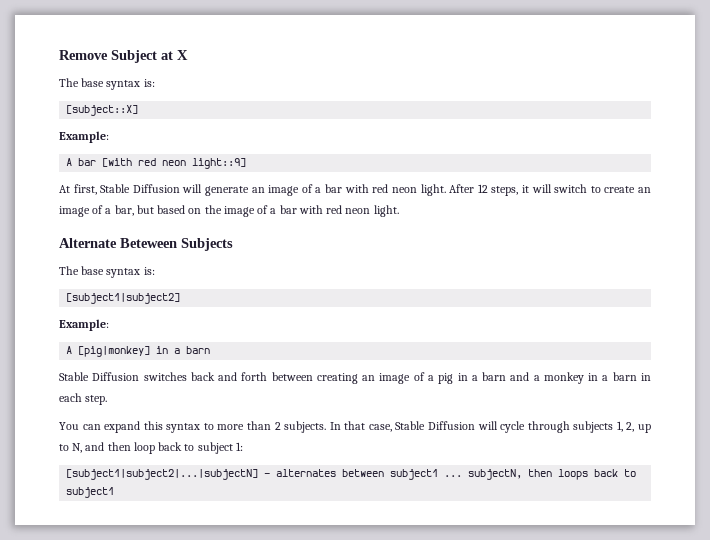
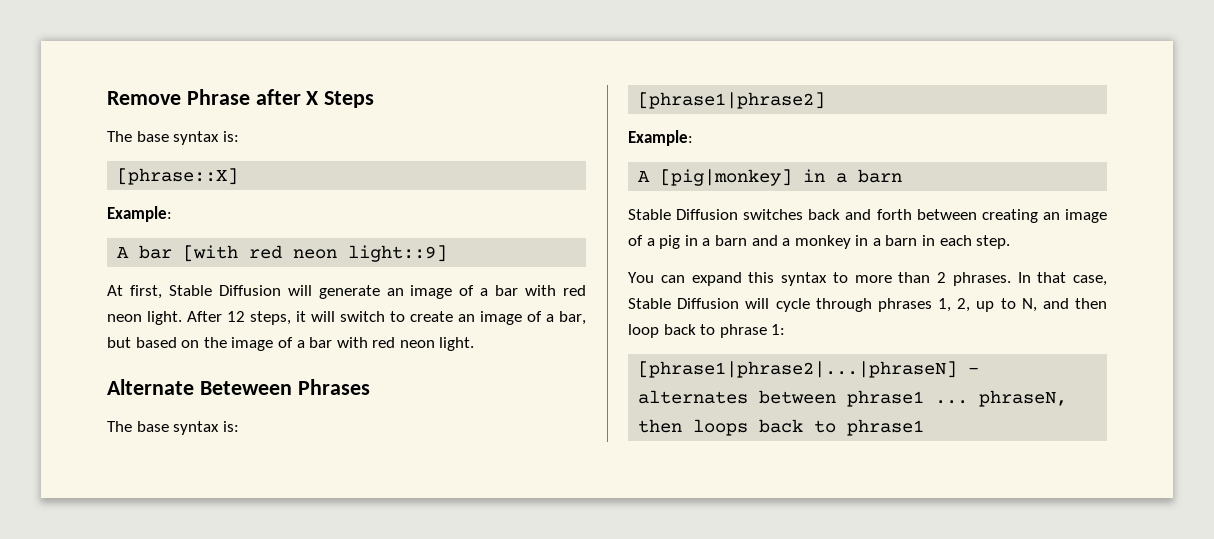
[111,50,173,63] Subject at -> [186,89,301,105] Phrase after
[59,78,155,90] [66,105,139,116] // The base syntax is: // [subject::X] -> [324,91,375,108] [107,131,239,145] [117,168,239,185] Steps // The base syntax is: // [phrase::X]
[181,238,233,251] [59,266,155,278] [66,293,181,304] Subjects // The base syntax is: // [subject1|subject2] -> [297,379,370,395] [107,421,239,435] [638,92,826,109] Phrases // The base syntax is: // [phrase1|phrase2]
[284,421,327,433] subjects. -> [952,272,1011,286] phrases.
[573,421,614,433] subjects -> [877,298,932,312] phrases
[197,442,233,454] subject -> [719,324,767,338] phrase
[66,469,259,480] [subject1|subject2|...|subjectN] -> [638,361,958,378] [phrase1|phrase2|...|phraseN]
[390,469,523,480] subject1 ... subjectN, -> [847,390,1068,407] phrase1 ... phraseN,
[66,487,115,498] subject1 -> [847,419,925,436] phrase1

